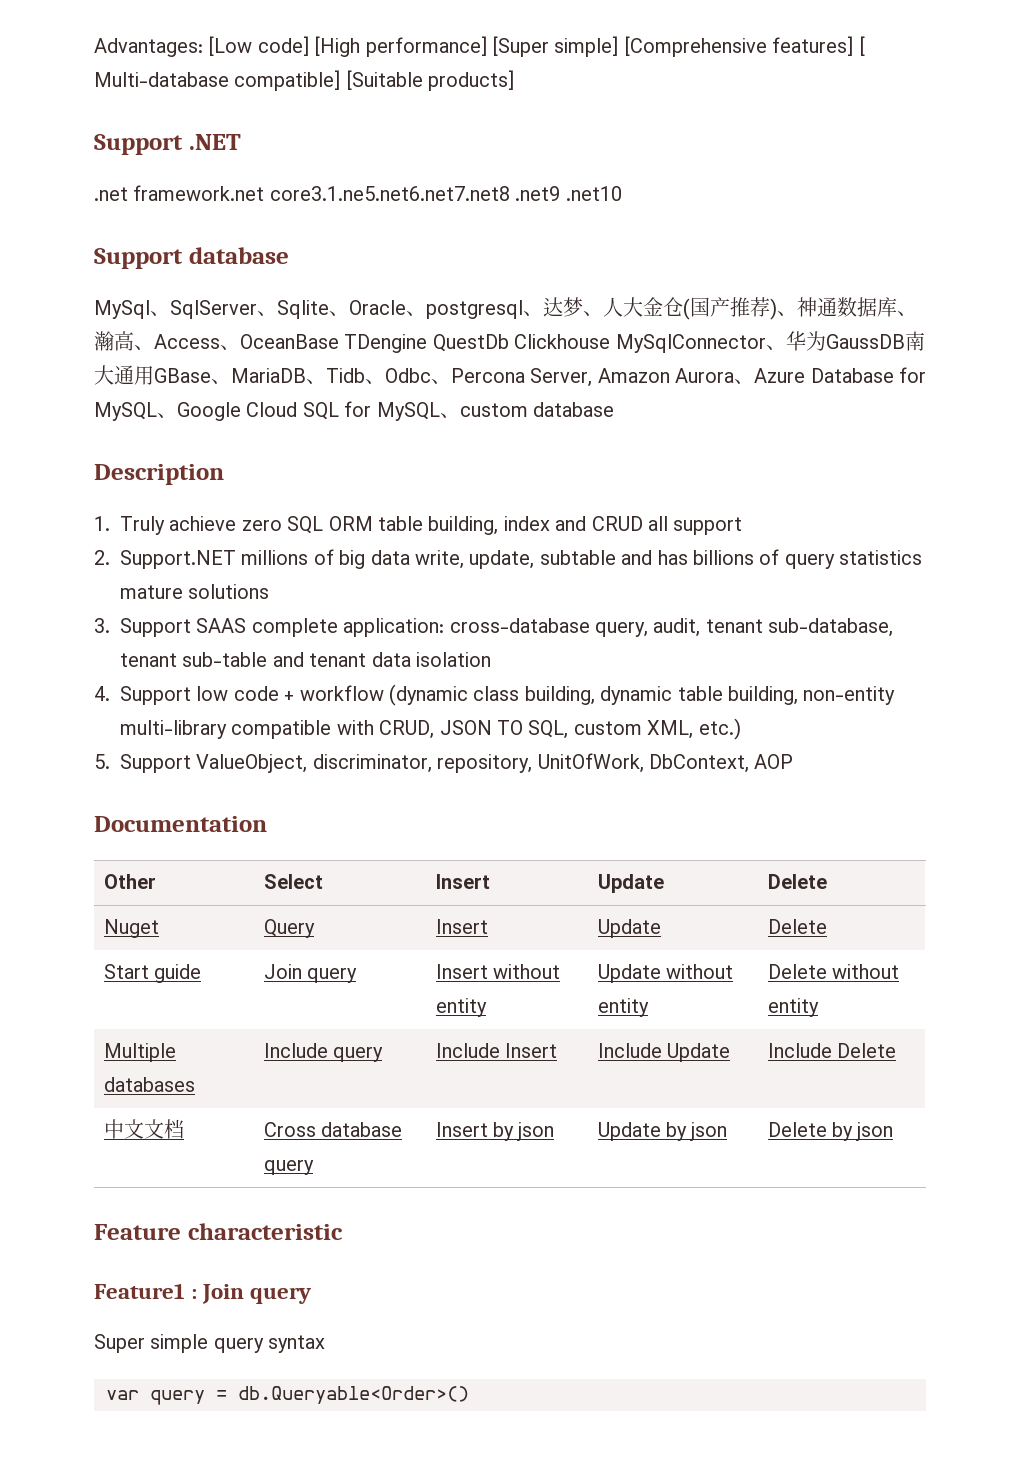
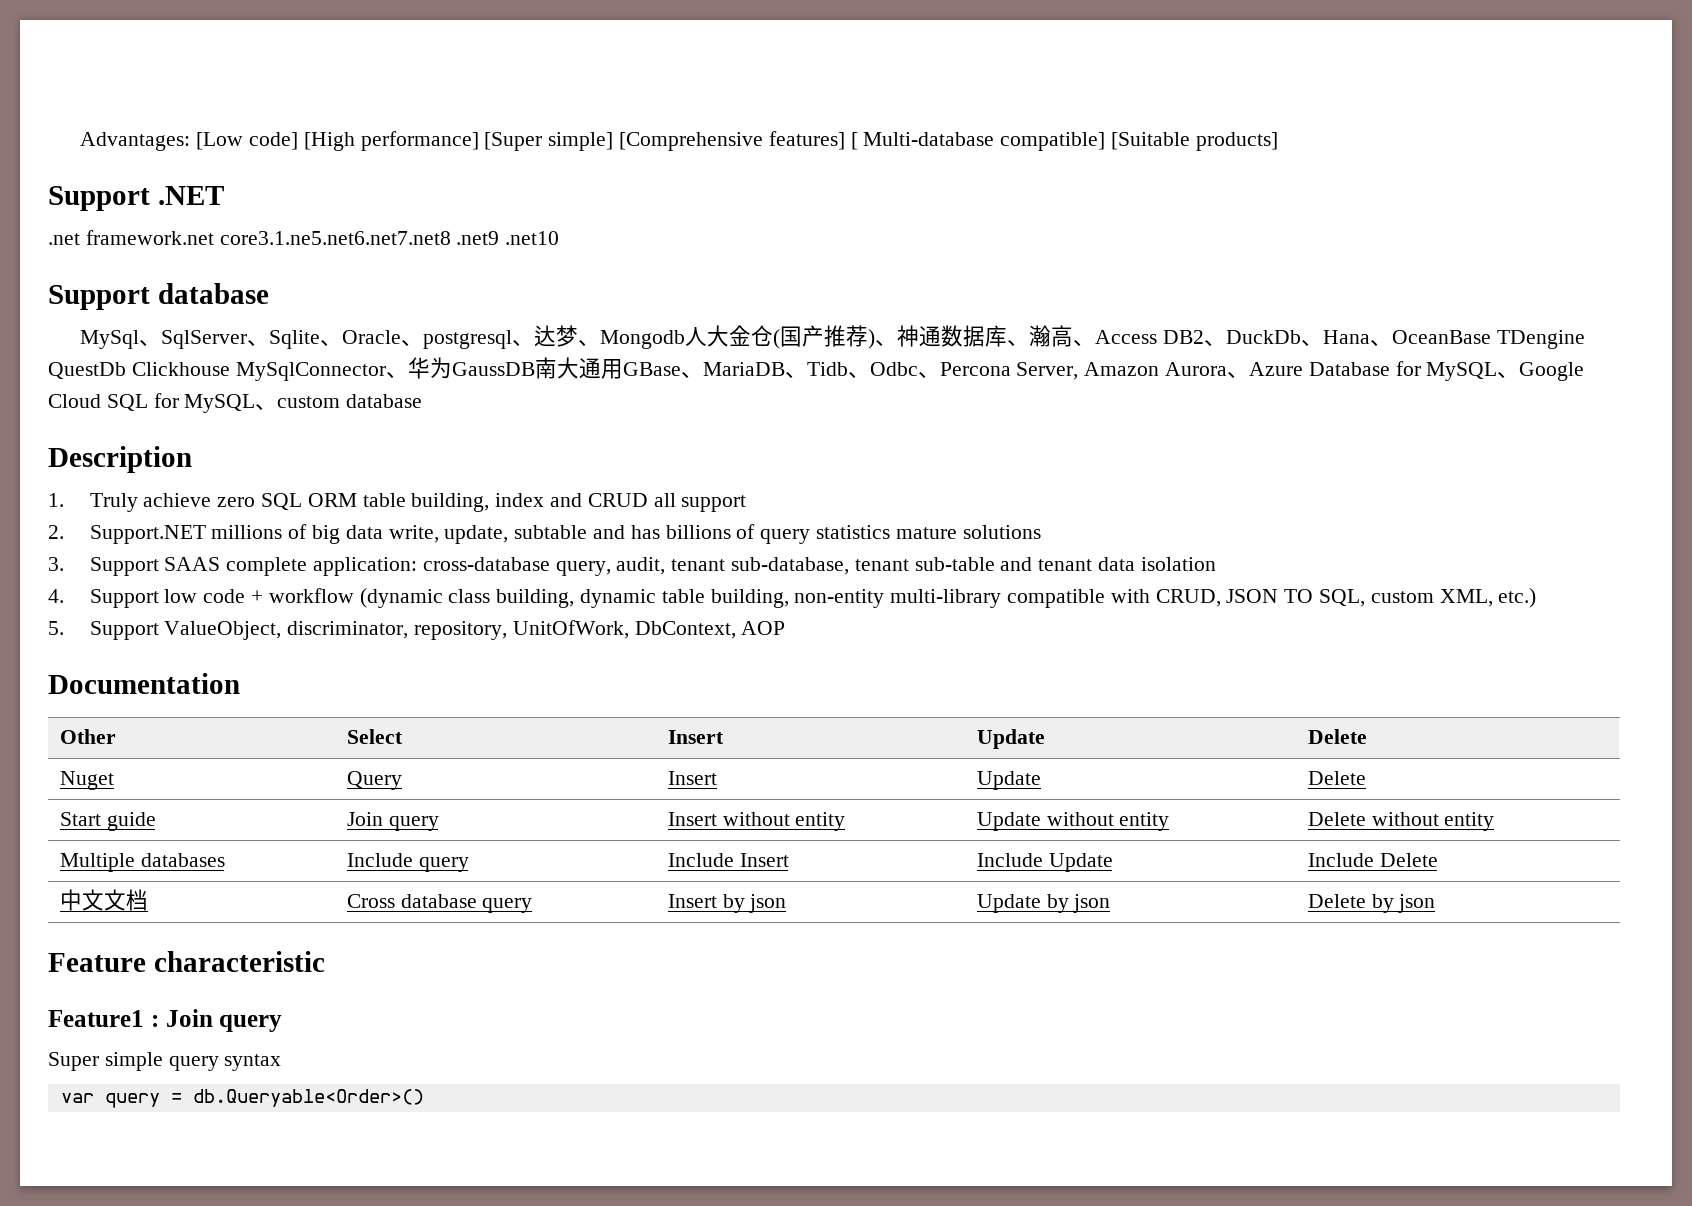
(603, 313) none -> [600,330,686,349] Mongodb
(220, 341) none -> [1163,330,1371,346] DB2、DuckDb、Hana

